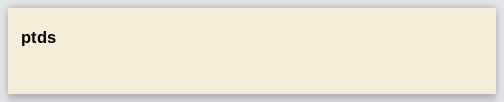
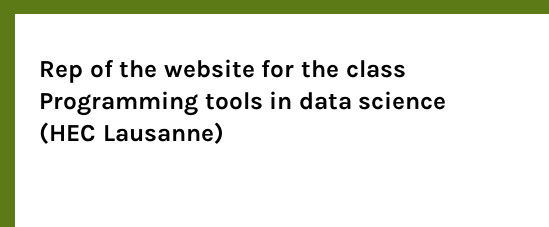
[21,31,56,46] ptds -> [39,59,406,83] [39,91,447,116] [39,122,224,144] Rep of the website for the class Programming tools in data science (HEC Lausanne)

